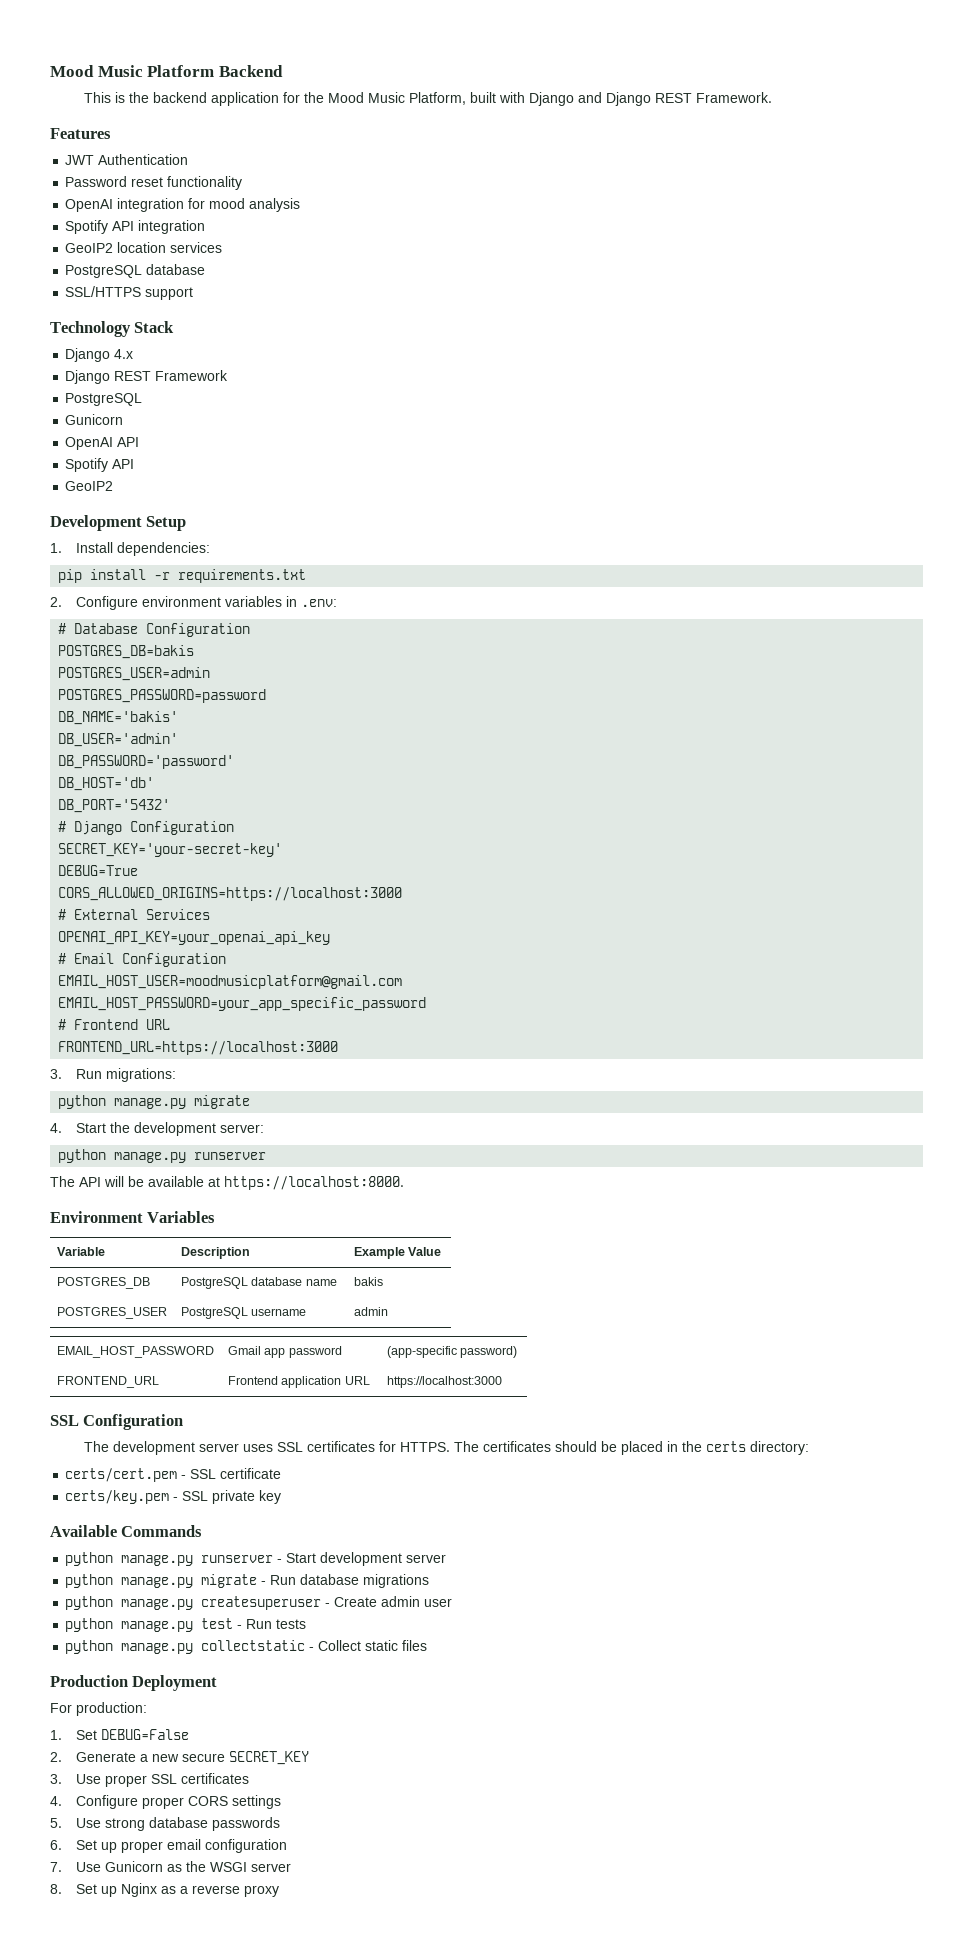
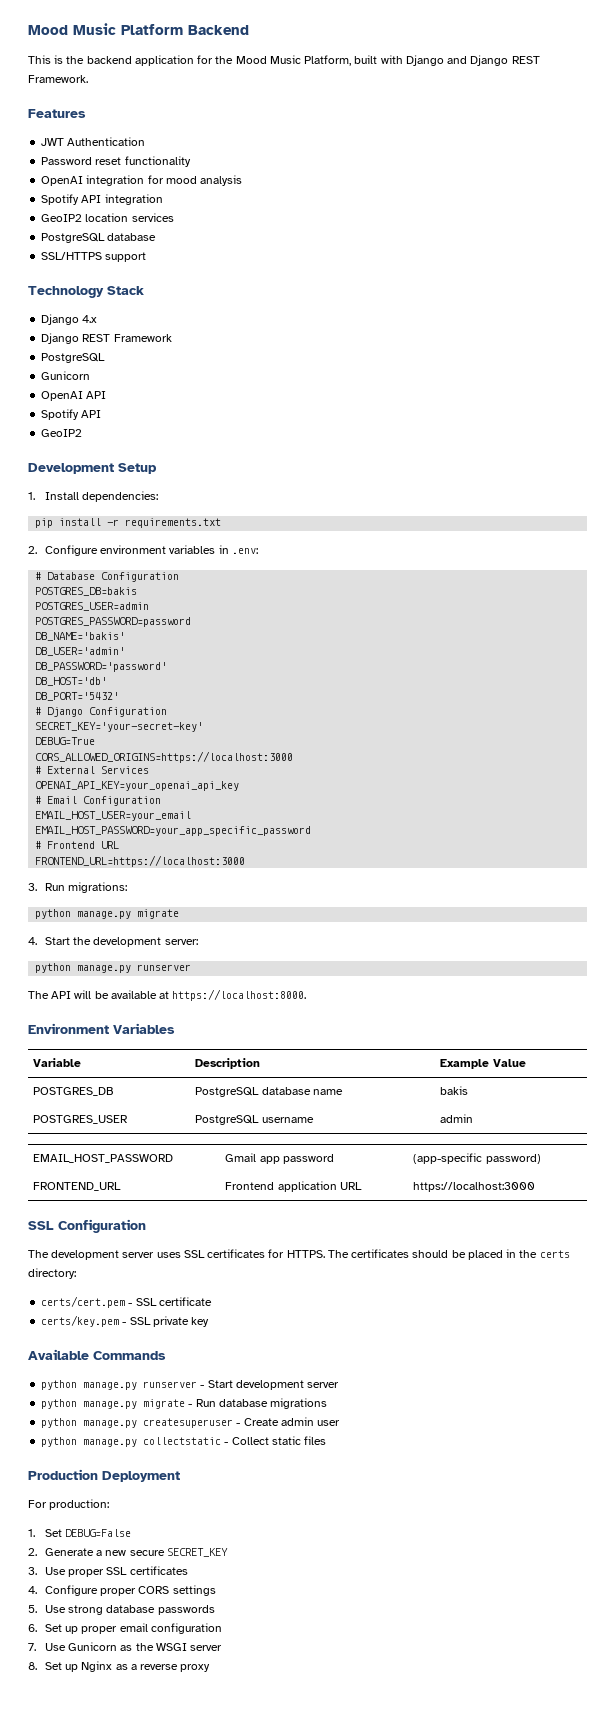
[58,975,403,989] EMAIL_HOST_USER=moodmusicplatform@gmail.com -> [35,811,192,821] EMAIL_HOST_USER=your_email
[65,1618,307,1632] // python manage.py test - Run tests -> (341, 1423) none

